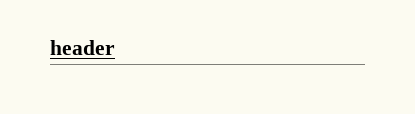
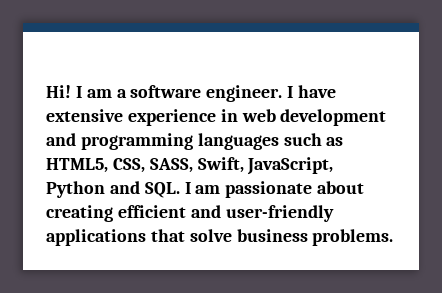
[50,40,115,55] header -> [46,85,337,102] [46,109,387,126] [46,133,344,150] [46,157,334,175] [46,181,365,198] [46,205,334,222] [46,229,394,246] Hi! I am a software engineer. I have extensive experience in web development and programming languages such as HTML5, CSS, SASS, Swift, JavaScript, Python and SQL. I am passionate about creating efficient and user-friendly applications that solve business problems.

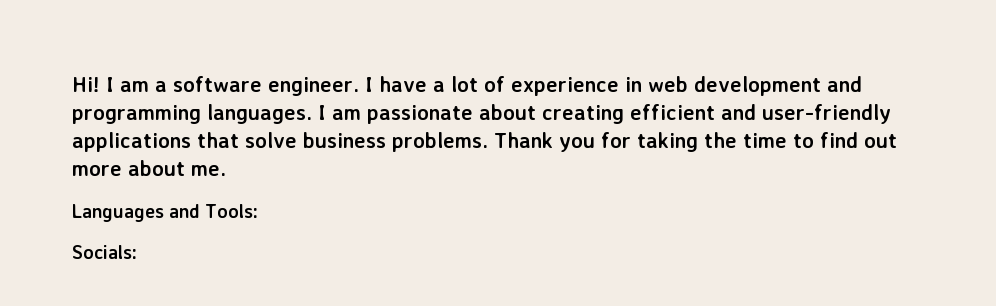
[46,109,123,122] extensive -> [432,76,505,92] a lot of
[197,133,344,150] [46,157,334,175] [46,181,180,198] languages such as HTML5, CSS, SASS, Swift, JavaScript, Python and SQL. -> [207,104,312,124] languages.
(394, 237) none -> [494,132,897,152] [72,160,226,176] [72,204,259,222] [72,245,137,259] Thank you for taking the time to find out more about me. // Languages and Tools: // Socials:

